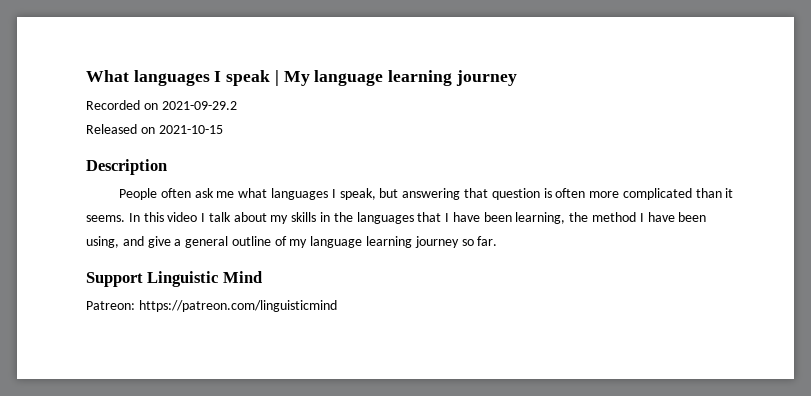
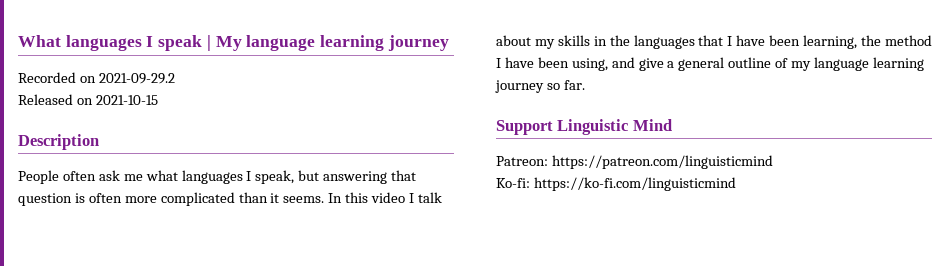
(337, 306) none -> [496,177,736,191] // Ko-fi: https://ko-fi.com/linguisticmind

